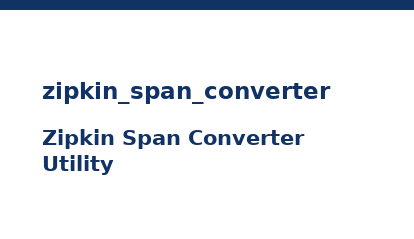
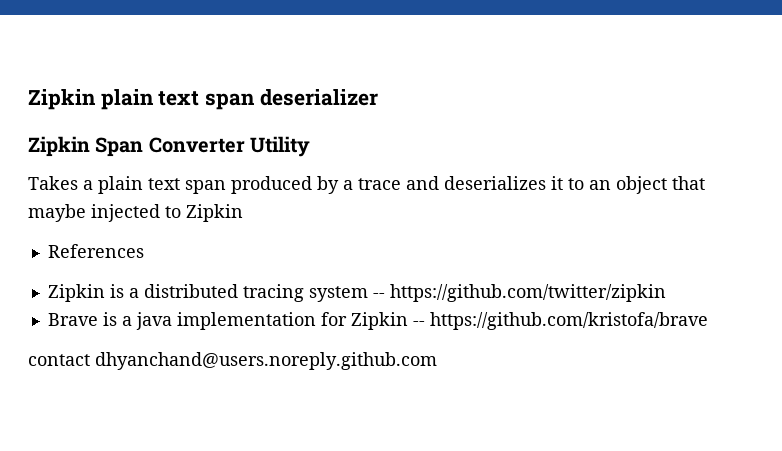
[42,82,331,104] zipkin_span_converter -> [28,89,378,110] Zipkin plain text span deserializer
(114, 165) none -> [28,176,705,194] [28,204,243,222] [47,244,144,258] [47,284,666,302] [47,312,708,330] [28,352,437,370] // Takes a plain text span produced by a trace and deserializes it to an object that maybe injected to Zipkin // References // Zipkin is a distributed tracing system -- https://github.com/twitter/zipkin // Brave is a java implementation for Zipkin -- https://github.com/kristofa/brave // contact dhyanchand@users.noreply.github.com

